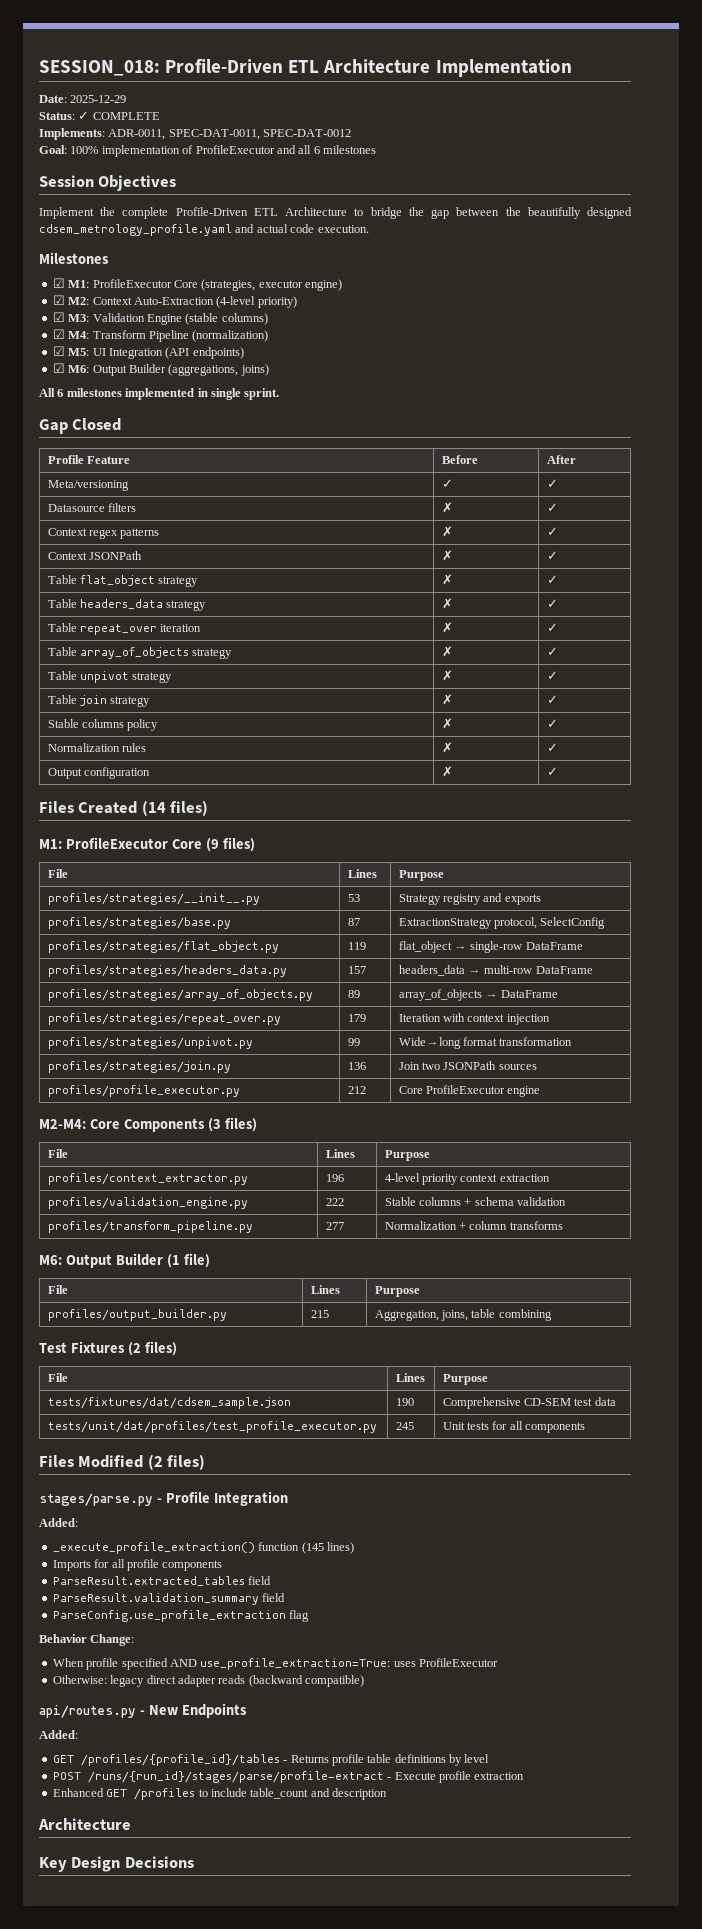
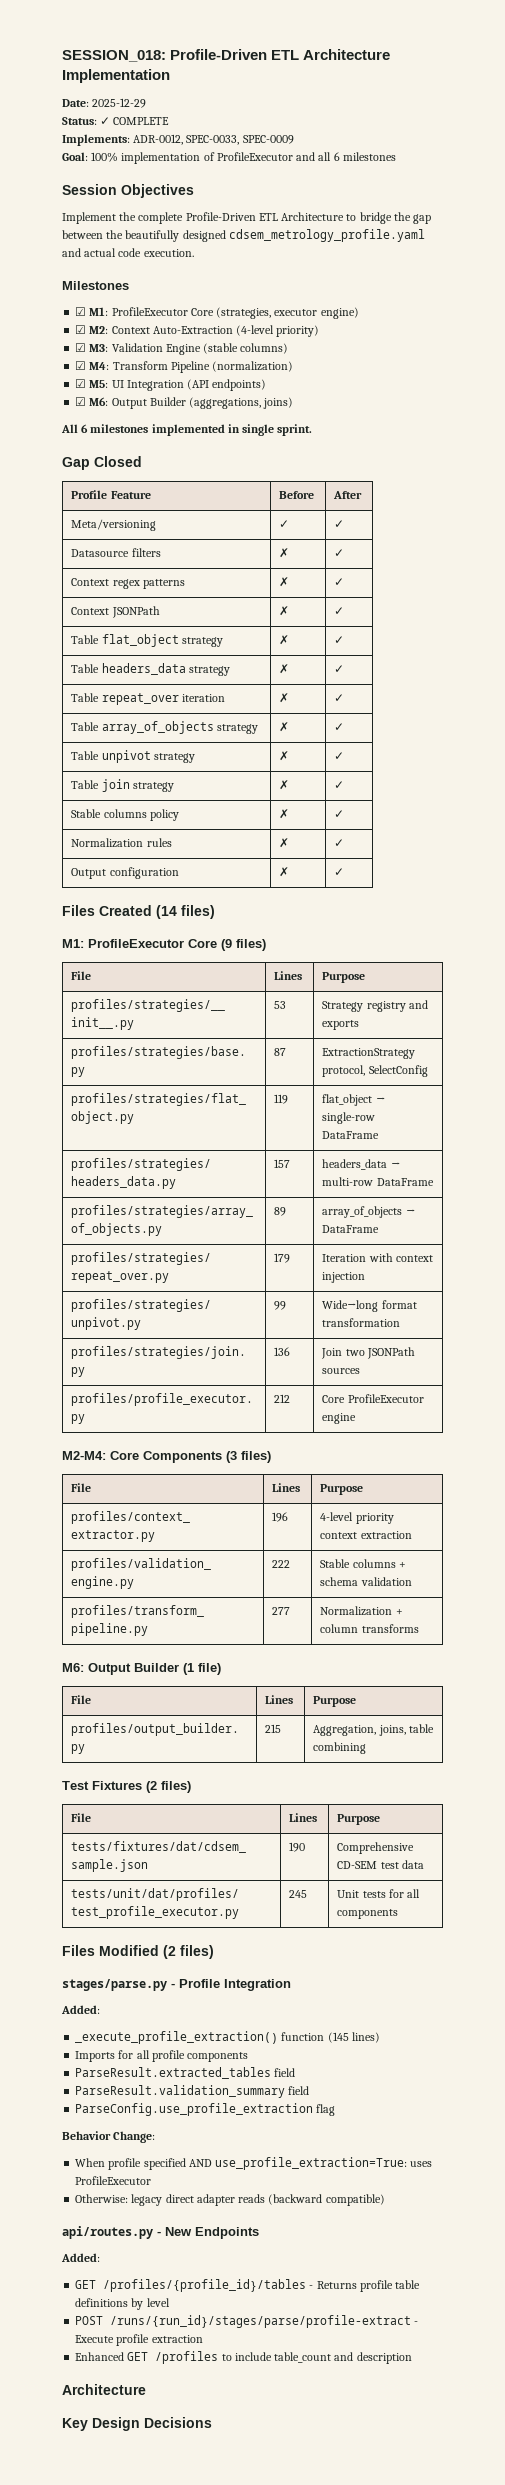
[108,129,352,140] ADR-0011, SPEC-DAT-0011, SPEC-DAT-0012 -> [133,134,294,145] ADR-0012, SPEC-0033, SPEC-0009

